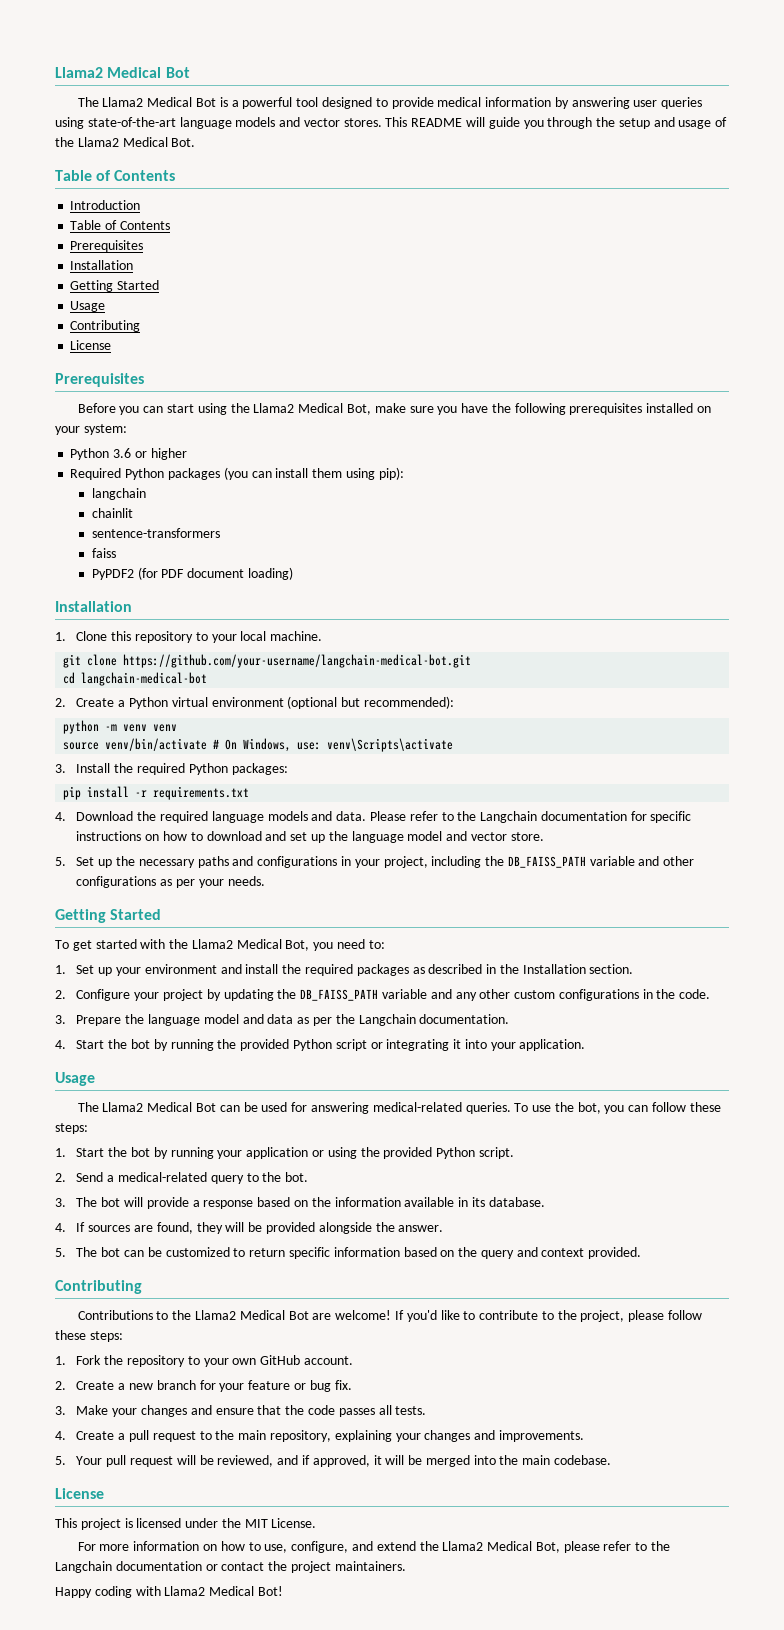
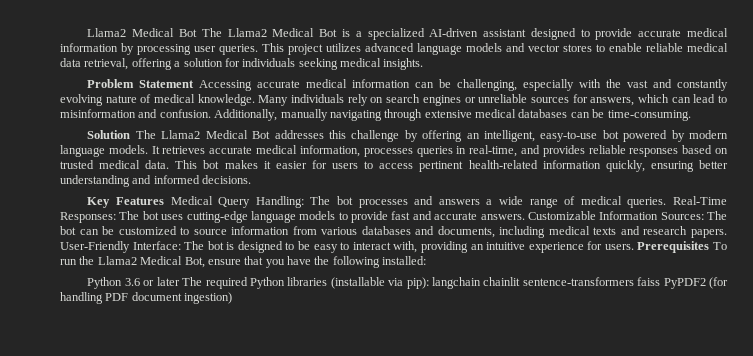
[55,67,190,78] Llama2 Medical Bot // -> [87,28,198,37] Llama2 Medical Bot
[242,97,319,109] powerful tool -> [367,28,527,40] specialized AI-driven assistant
(434, 103) none -> [638,29,682,37] accurate
[571,97,703,109] [55,117,728,129] [55,137,196,147] [55,170,176,181] [70,200,141,210] [70,220,170,230] [70,240,144,252] [70,260,134,270] [70,280,160,292] [70,301,106,312] [70,320,141,332] [70,340,112,350] [55,373,144,387] [77,403,711,415] [55,424,127,435] [70,448,187,460] [70,467,404,480] [91,488,146,500] [91,508,133,518] [91,528,220,538] [91,548,116,558] [91,567,293,580] [55,601,132,612] [55,631,323,643] [63,654,472,668] [63,672,208,686] [55,696,454,709] [63,720,178,734] [63,738,454,752] [55,763,288,775] [63,786,250,800] [55,811,692,823] [76,831,544,843] [55,856,695,868] [76,876,265,888] [55,909,162,923] [55,939,385,951] [55,964,634,976] [55,989,711,1001] [55,1014,510,1026] [55,1039,586,1051] [55,1072,95,1086] [77,1102,721,1114] [55,1123,88,1134] [55,1147,514,1159] [55,1172,309,1184] [55,1197,545,1209] [55,1222,444,1234] [55,1248,66,1257] answering user queries using state-of-the-art language models and vector stores. This README will guide you through the setup and usage of the Llama2 Medical Bot. // Table of Contents // Introduction // Table of Contents // Prerequisites // Installation // Getting Started // Usage // Contributing // License // Prerequisites // Before you can start using the Llama2 Medical Bot, make sure you have the following prerequisites installed on your system: // Python 3.6 or higher // Required Python packages (you can install them using pip): // langchain // chainlit // sentence-transformers // faiss // PyPDF2 (for PDF document loading) // Installation // 1. Clone this repository to your local machine. // git clone https://github.com/your-username/langchain-medical-bot.git // cd langchain-medical-bot // 2. Create a Python virtual environment (optional but recommended): // python -m venv venv // source venv/bin/activate # On Windows, use: venv\Scripts\activate // 3. Install the required Python packages: // pip install -r requirements.txt // 4. Download the required language models and data. Please refer to the Langchain documentation for specific instructions on how to download and set up the language model and vector store. // 5. Set up the necessary paths and configurations in your project, including the DB_FAISS_PATH variable and other configurations as per your needs. // Getting Started // To get started with the Llama2 Medical Bot, you need to: // 1. Set up your environment and install the required packages as described in the Installation section. // 2. Configure your project by updating the DB_FAISS_PATH variable and any other custom configurations in the code. // 3. Prepare the language model and data as per the Langchain documentation. // 4. Start the bot by running the provided Python script or integrating it into your application. // Usage // The Llama2 Medical Bot can be used for answering medical-related queries. To use the bot, you can follow these steps: // 1. Start the bot by running your application or using the provided Python script. // 2. Send a medical-related query to the bot. // 3. The bot will provide a response based on the information available in its database. // 4. If sources are found, they will be provided alongside the answer. // 5. -> [137,43,728,55] [60,58,424,70] [87,79,729,91] [60,94,728,106] [60,109,691,121] [87,130,729,142] [60,145,728,157] [60,160,729,172] [60,175,252,187] [87,196,728,208] [60,211,704,223] processing user queries. This project utilizes advanced language models and vector stores to enable reliable medical data retrieval, offering a solution for individuals seeking medical insights. // Problem Statement Accessing accurate medical information can be challenging, especially with the vast and constantly evolving nature of medical knowledge. Many individuals rely on search engines or unreliable sources for answers, which can lead to misinformation and confusion. Additionally, manually navigating through extensive medical databases can be time-consuming. // Solution The Llama2 Medical Bot addresses this challenge by offering an intelligent, easy-to-use bot powered by modern language models. It retrieves accurate medical information, processes queries in real-time, and provides reliable responses based on trusted medical data. This bot makes it easier for users to access pertinent health-related information quickly, ensuring better understanding and informed decisions. // Key Features Medical Query Handling: The bot processes and answers a wide range of medical queries. Real-Time Responses: The bot uses cutting-edge language models to provide fast and accurate answers. Customizable Information Sources:
[249,1247,642,1259] [55,1280,142,1294] [77,1310,702,1322] [55,1330,123,1342] [55,1355,353,1367] [55,1380,352,1392] [55,1405,427,1417] [55,1430,584,1442] [55,1455,611,1467] [55,1488,104,1499] [55,1518,317,1530] [77,1541,670,1553] [55,1561,406,1573] [55,1586,283,1598] return specific information based on the query and context provided. // Contributing // Contributions to the Llama2 Medical Bot are welcome! If you'd like to contribute to the project, please follow these steps: // 1. Fork the repository to your own GitHub account. // 2. Create a new branch for your feature or bug fix. // 3. Make your changes and ensure that the code passes all tests. // 4. Create a pull request to the main repository, explaining your changes and improvements. // 5. Your pull request will be reviewed, and if approved, it will be merged into the main codebase. // License // This project is licensed under the MIT License. // For more information on how to use, configure, and extend the Llama2 Medical Bot, please refer to the Langchain documentation or contact the project maintainers. // Happy coding with Llama2 Medical Bot! -> [193,226,727,238] [60,241,727,253] [60,256,427,268] [87,277,729,289] [60,292,233,304] source information from various databases and documents, including medical texts and research papers. User-Friendly Interface: The bot is designed to be easy to interact with, providing an intuitive experience for users. Prerequisites To run the Llama2 Medical Bot, ensure that you have the following installed: // Python 3.6 or later The required Python libraries (installable via pip): langchain chainlit sentence-transformers faiss PyPDF2 (for handling PDF document ingestion)

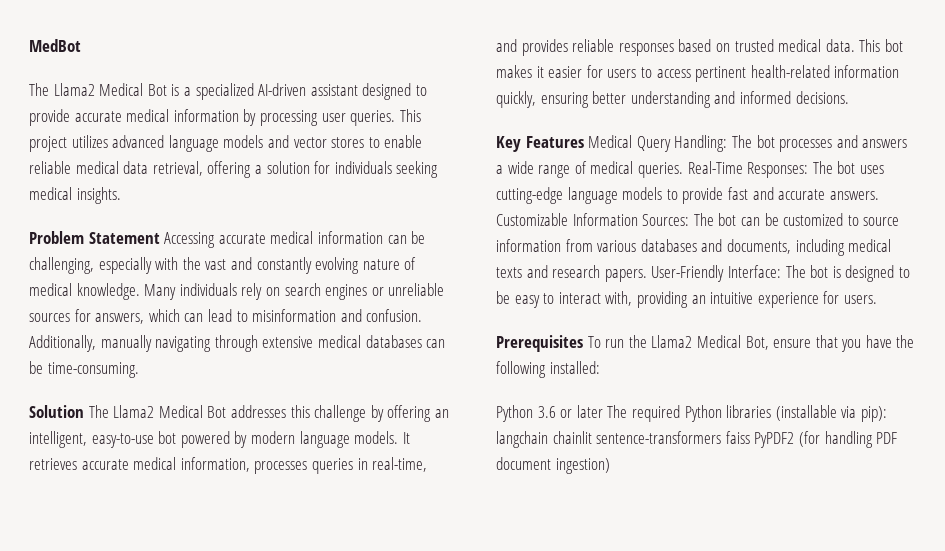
[87,28,198,37] Llama2 Medical Bot -> [29,39,81,52] MedBot //
(634, 247) none -> (877, 299) //

